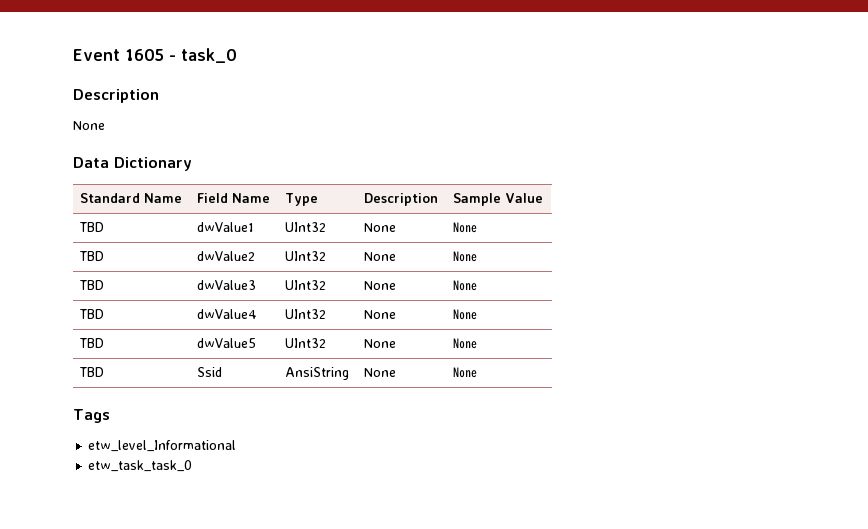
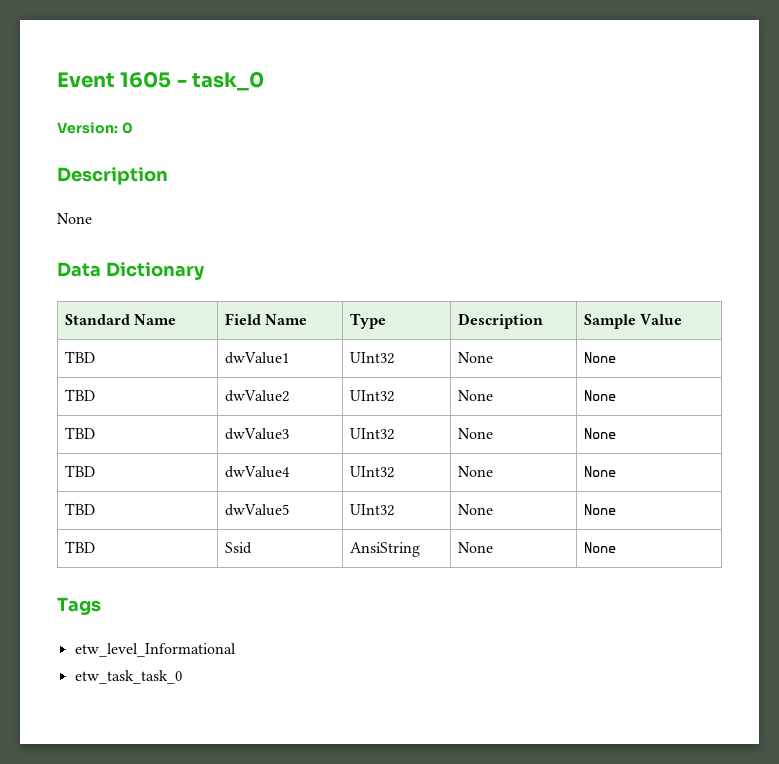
(237, 55) none -> [57,122,133,134] // Version: 0

